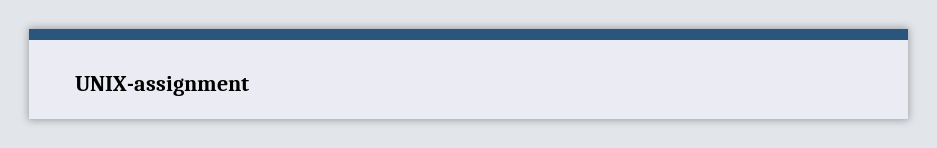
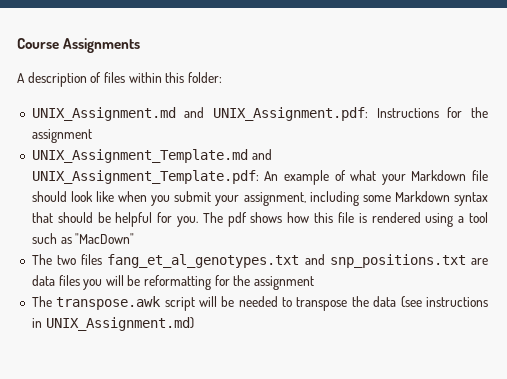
[75,76,249,96] UNIX-assignment -> [17,38,141,53] [17,72,222,87] [31,107,488,121] [31,129,92,143] [31,149,272,163] [31,170,489,185] [31,191,488,206] [31,212,488,227] [31,233,135,244] [31,254,488,268] [31,275,315,290] [31,296,488,311] [31,317,194,331] Course Assignments // A description of files within this folder: // UNIX_Assignment.md and UNIX_Assignment.pdf: Instructions for the assignment // UNIX_Assignment_Template.md and UNIX_Assignment_Template.pdf: An example of what your Markdown file should look like when you submit your assignment, including some Markdown syntax that should be helpful for you. The pdf shows how this file is rendered using a tool such as "MacDown" // The two files fang_et_al_genotypes.txt and snp_positions.txt are data files you will be reformatting for the assignment // The transpose.awk script will be needed to transpose the data (see instructions in UNIX_Assignment.md)

